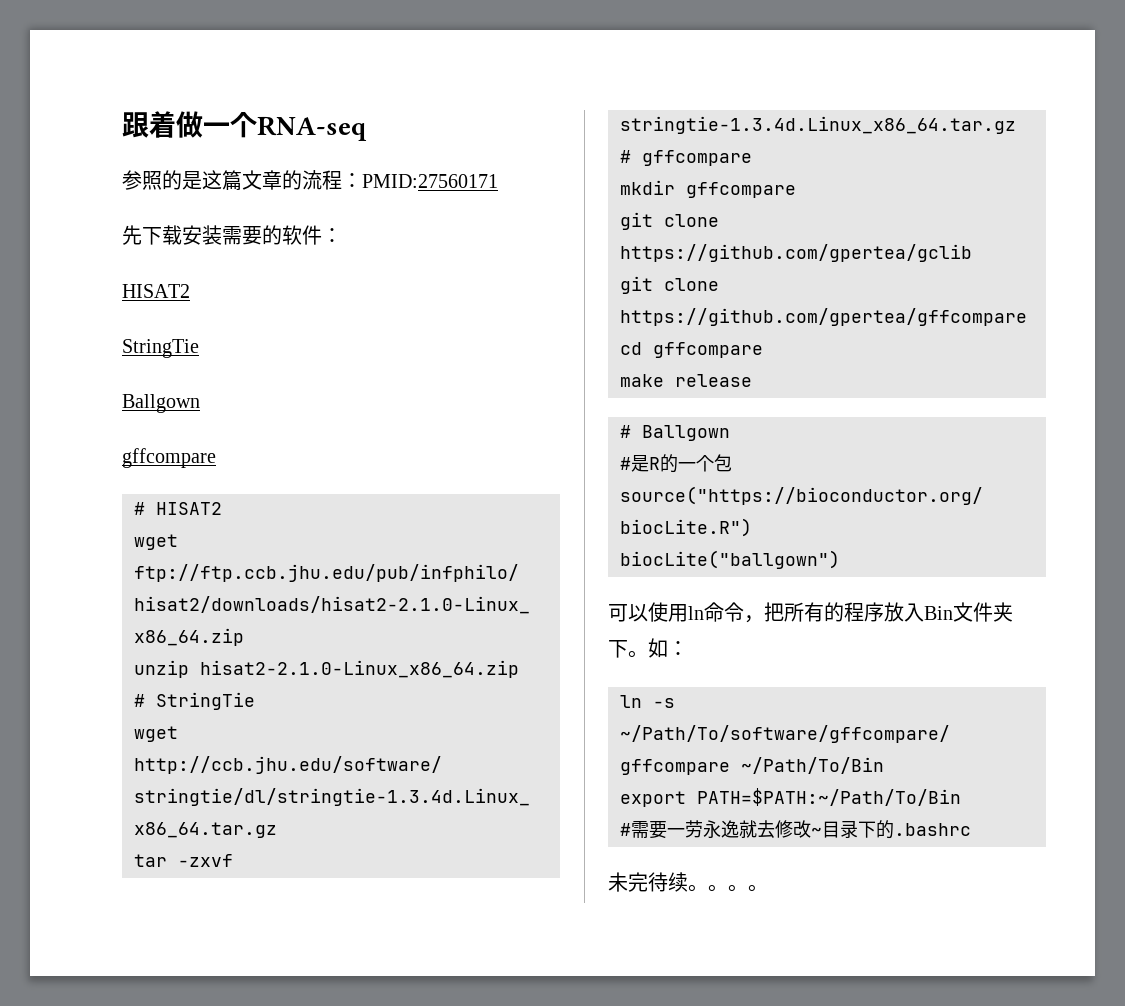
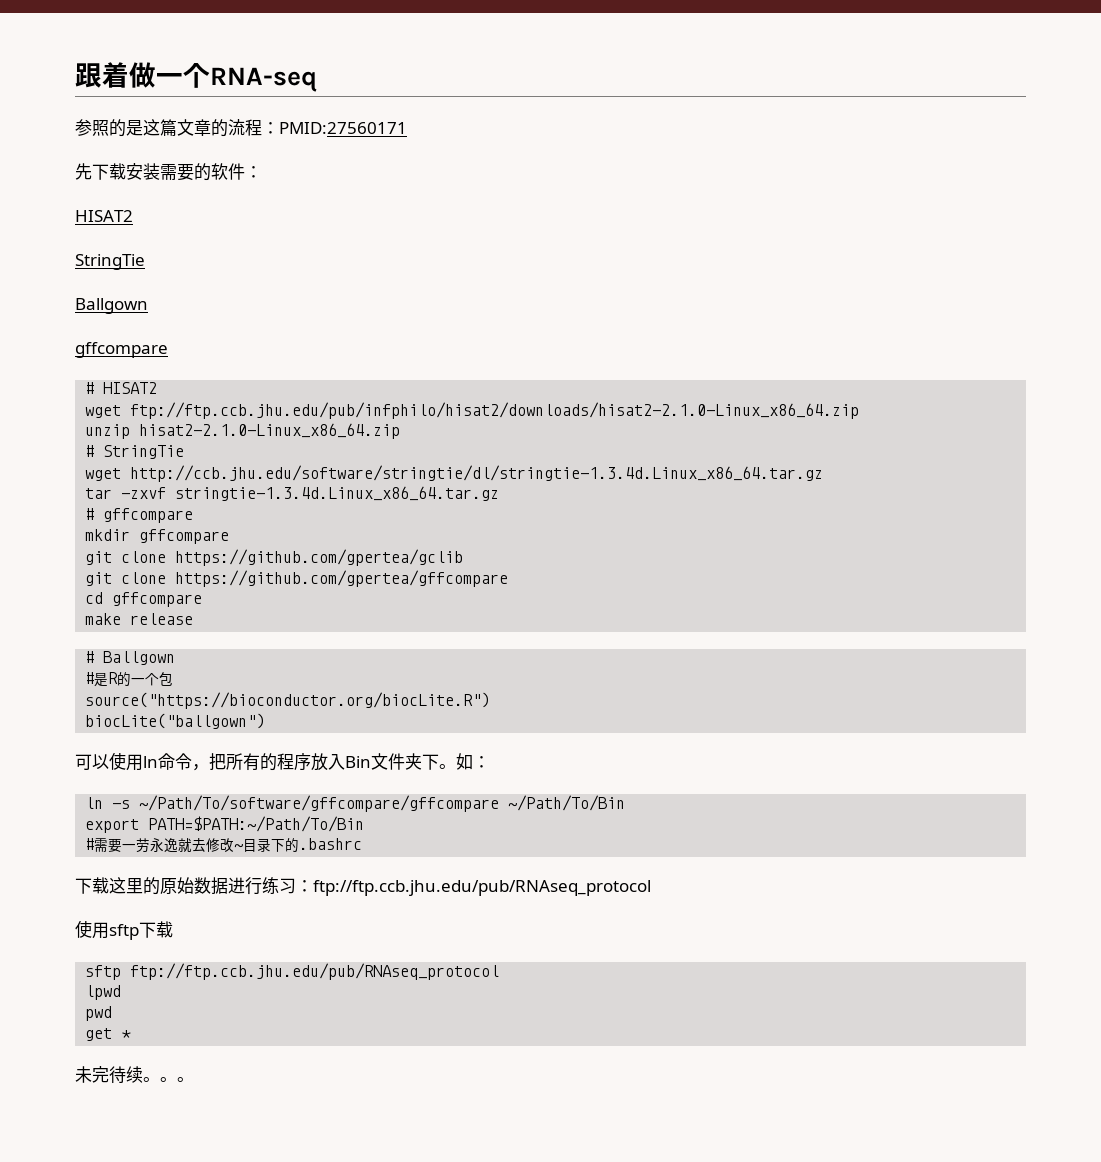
(971, 829) none -> [75,877,651,896] [75,920,173,940] [85,963,500,980] [85,985,122,1000] [85,1006,113,1021] [85,1028,132,1041] // 下载这里的原始数据进行练习：ftp://ftp.ccb.jhu.edu/pub/RNAseq_protocol // 使用sftp下载 // sftp ftp://ftp.ccb.jhu.edu/pub/RNAseq_protocol // lpwd // pwd // get *
[748,884,768,892] 。 -> (194, 1079) none

